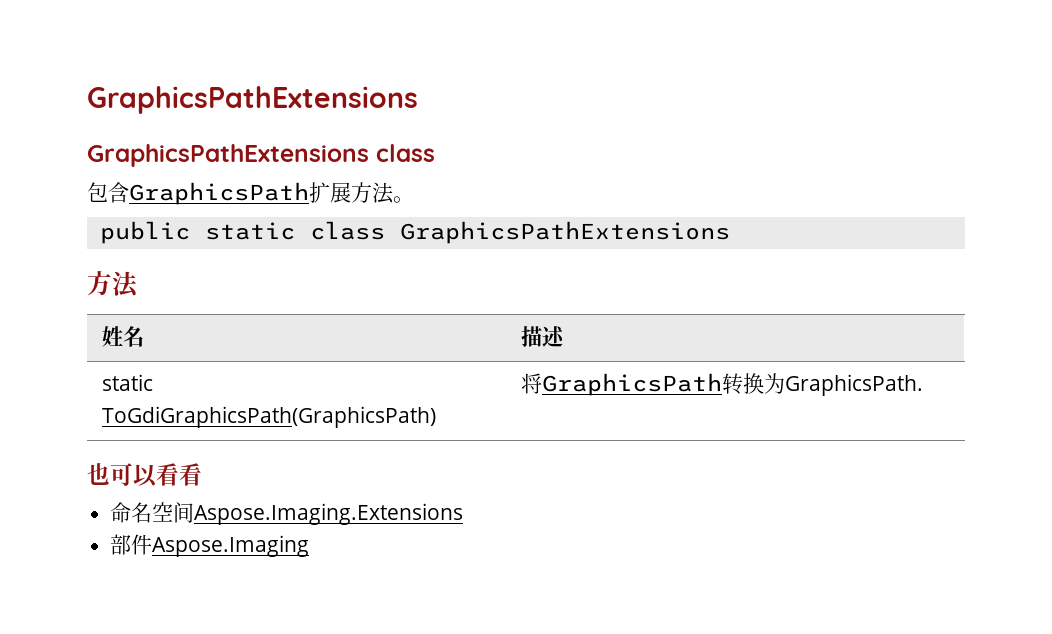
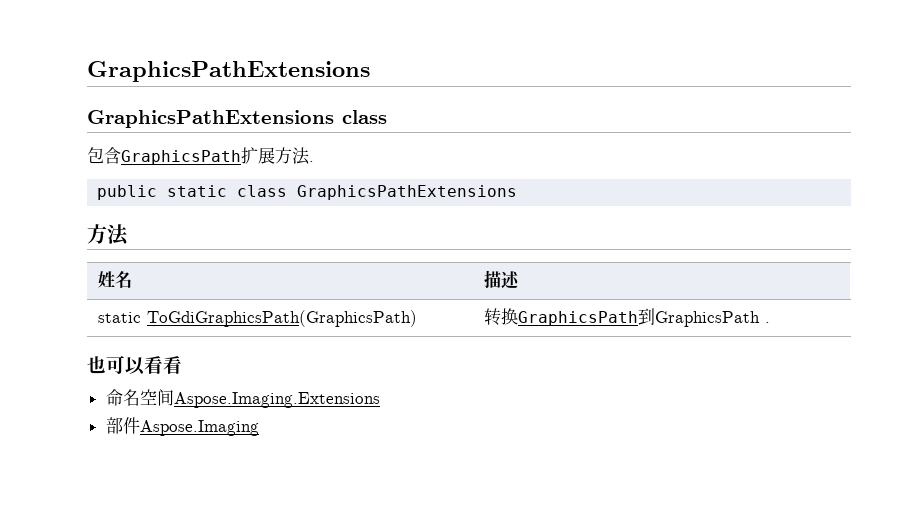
[393,196,414,203] 。 -> [309,161,314,162] .
[521,373,924,396] 将GraphicsPath转换为GraphicsPath. -> [483,308,770,327] 转换GraphicsPath到GraphicsPath .

